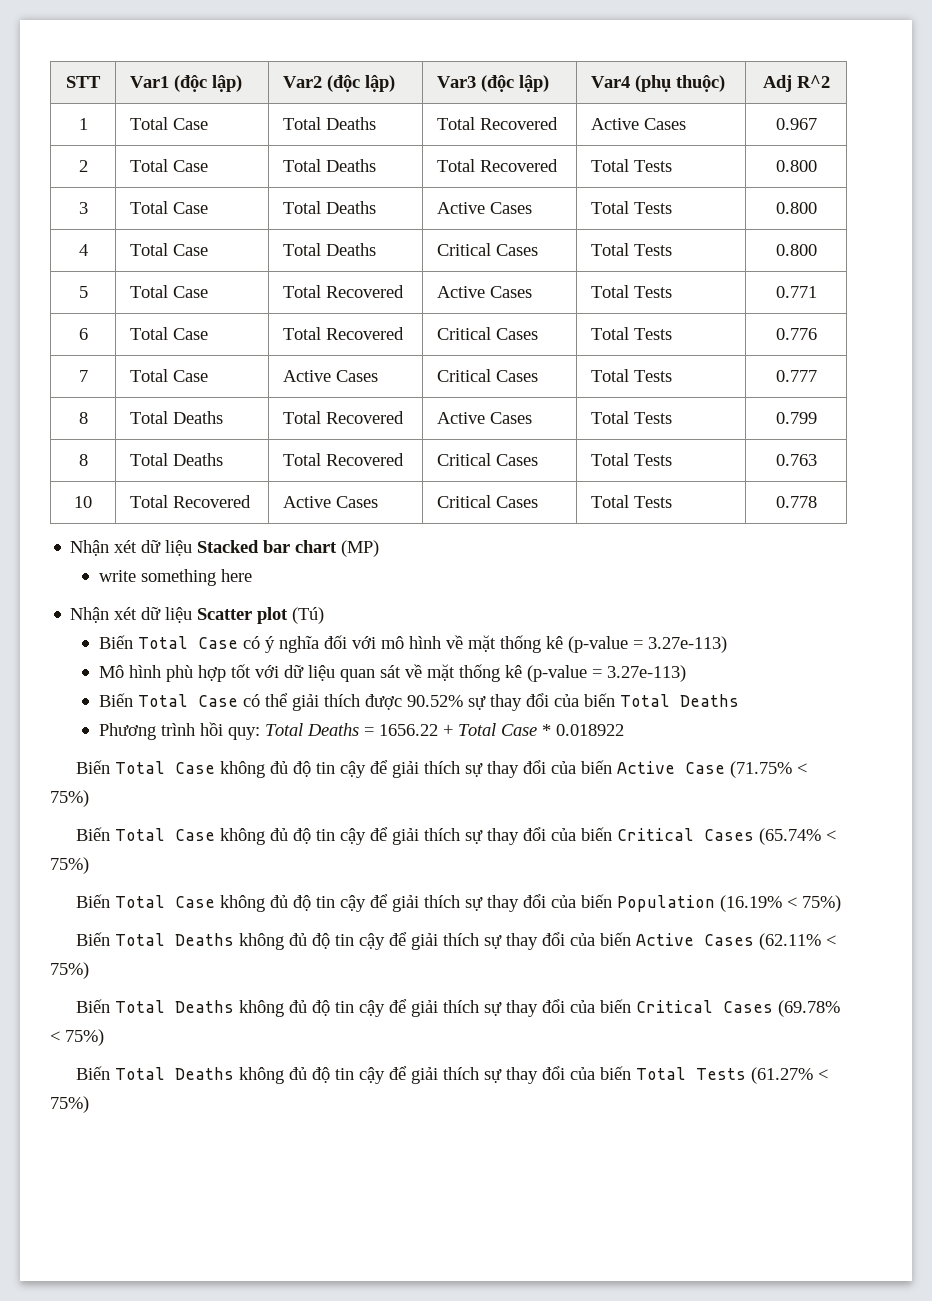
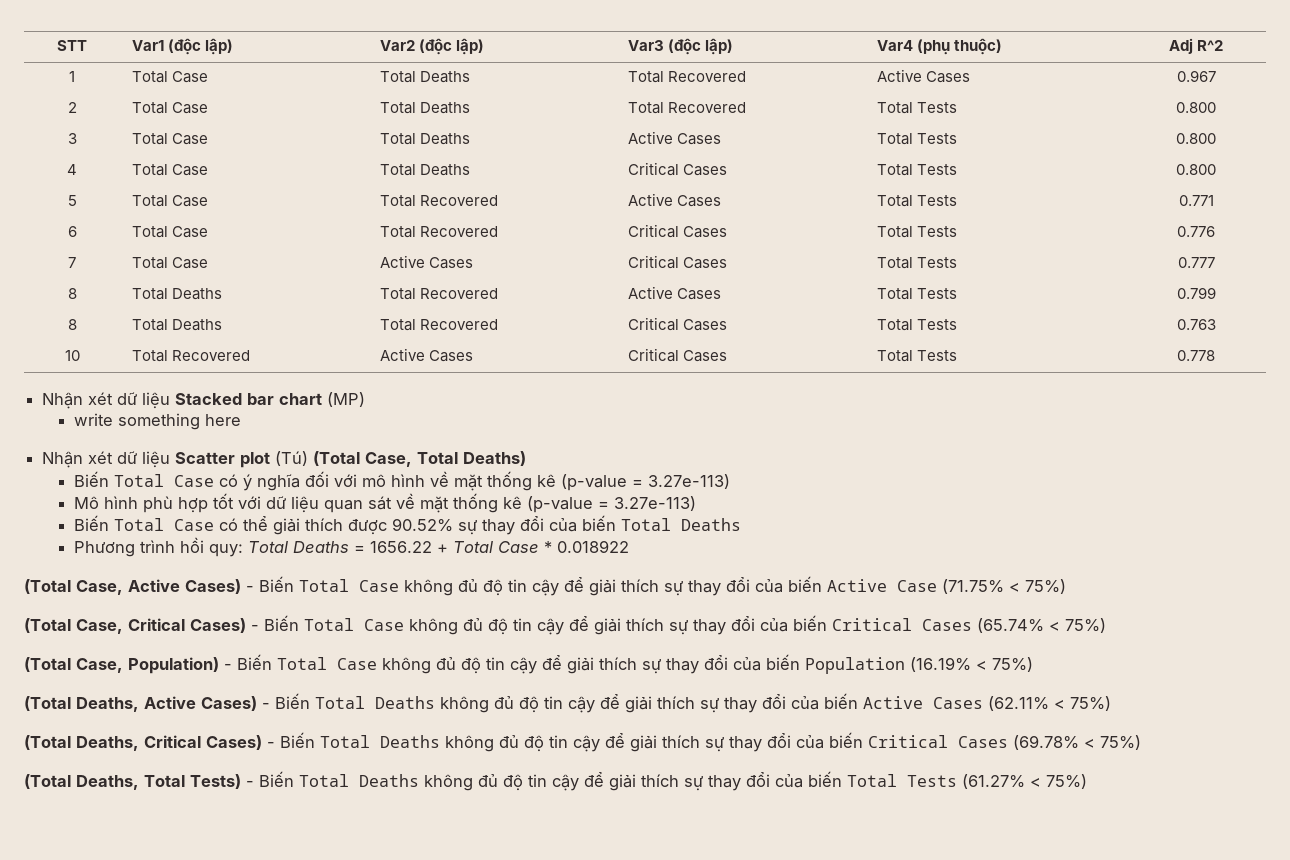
(325, 615) none -> [313,451,527,467] (Total Case, Total Deaths)
(624, 730) none -> [24,579,254,595] (Total Case, Active Cases) -
(89, 798) none -> [24,618,259,634] (Total Case, Critical Cases) -
(89, 865) none -> [24,657,232,674] (Total Case, Population) -
(841, 903) none -> [24,696,270,712] (Total Deaths, Active Cases) -
(89, 970) none -> [24,735,275,751] (Total Deaths, Critical Cases) -
(104, 1037) none -> [24,774,254,790] (Total Deaths, Total Tests) -

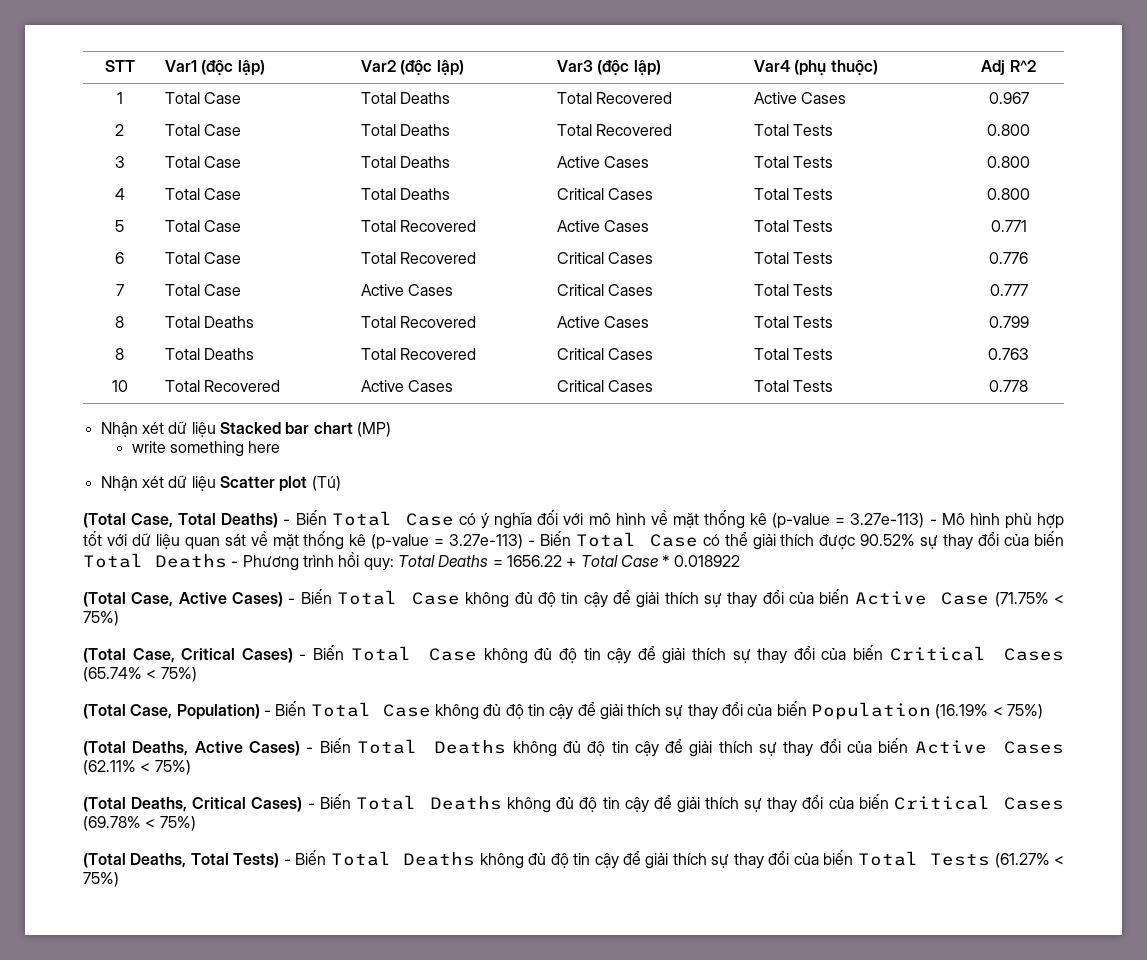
(309, 458) none -> (341, 483) //
(527, 458) // -> [283,519,291,525] -
(730, 481) // -> [929,519,937,525] -
(696, 503) // -> [528,540,536,546] -
(741, 524) // -> [231,561,239,567] -

